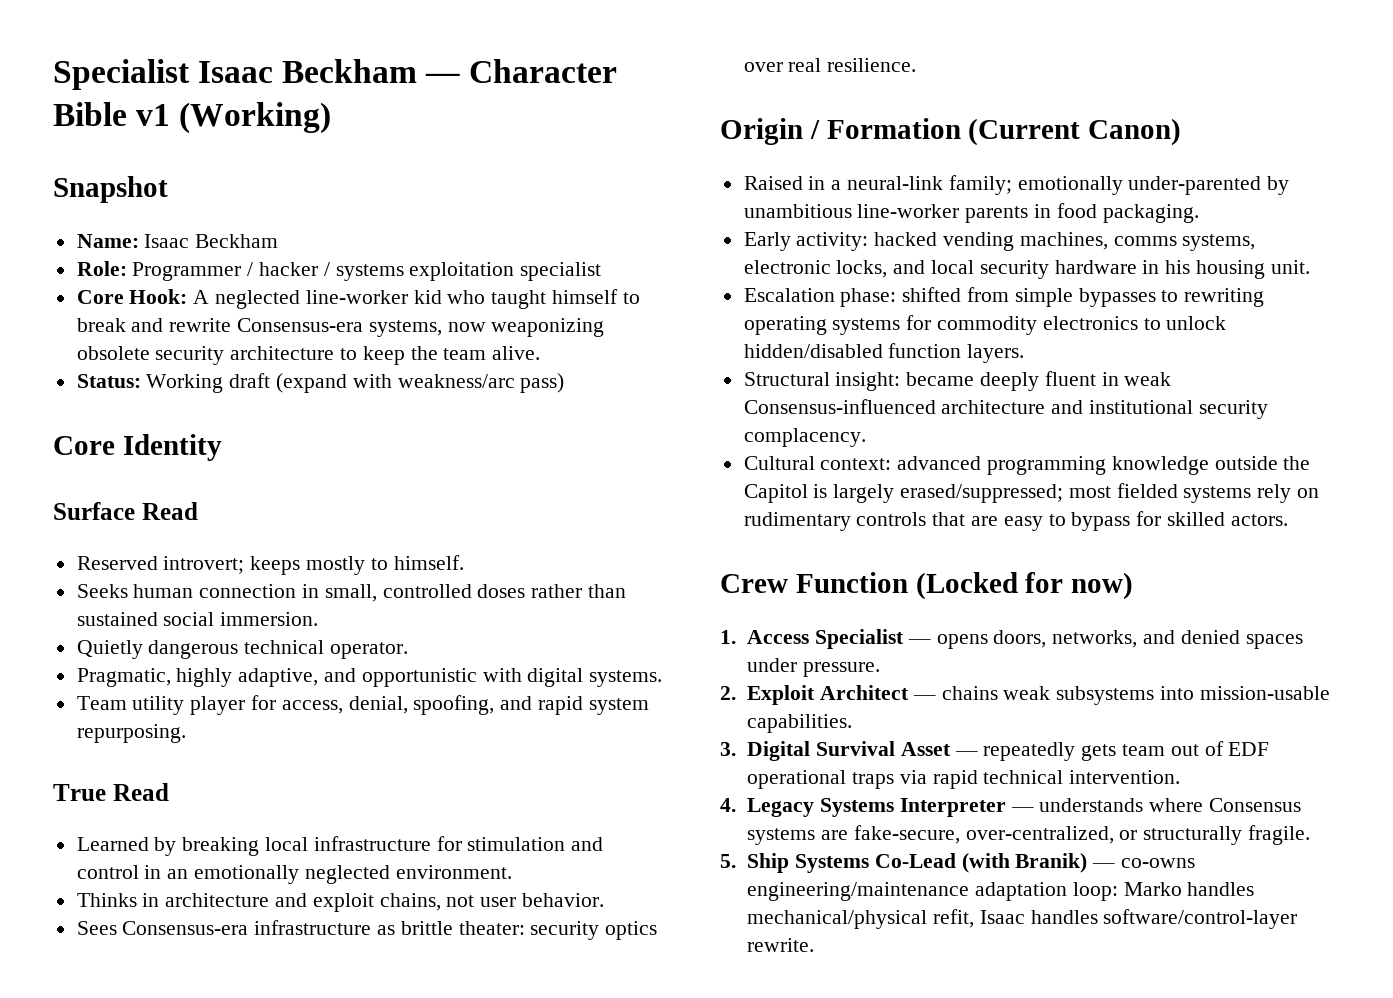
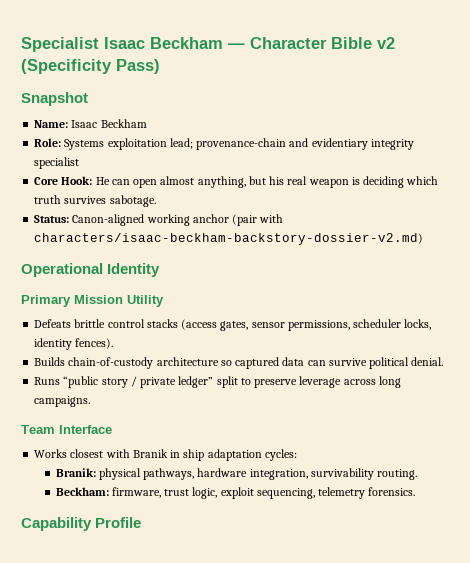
[136,102,332,134] v1 (Working) -> [377,37,395,49] [21,59,160,74] v2 (Specificity Pass)
[132,262,602,281] [76,289,640,309] [76,318,605,337] [76,346,541,365] [76,373,565,393] [53,434,222,461] [53,502,198,520] [76,555,464,575] [76,584,627,602] [76,612,319,626] [76,640,409,659] [76,668,663,687] [76,695,649,715] [76,724,186,743] [53,783,169,801] [76,836,604,856] [76,865,512,884] [76,893,605,912] [76,920,658,940] [743,58,917,72] [720,118,1182,146] [743,175,1290,195] [743,203,1199,223] [743,232,1256,251] [743,260,1310,279] [743,287,1265,307] [743,315,1227,335] [743,343,1025,363] [743,371,1172,391] [743,399,1268,419] [743,428,866,447] [743,456,1311,475] [743,483,1320,503] [743,511,1288,531] [720,572,1134,600] [720,629,1303,649] [747,658,880,677] [720,685,1330,705] [747,714,853,733] [720,741,1270,761] [747,770,1181,789] [720,798,1301,817] [747,825,1310,845] [720,853,1195,873] [747,882,1255,901] [747,909,1298,929] [747,938,815,952] Programmer / hacker / systems exploitation specialist // Core Hook: A neglected line-worker kid who taught himself to break and rewrite Consensus-era systems, now weaponizing obsolete security architecture to keep the team alive. // Status: Working draft (expand with weakness/arc pass) // Core Identity // Surface Read // Reserved introvert; keeps mostly to himself. // Seeks human connection in small, controlled doses rather than sustained social immersion. // Quietly dangerous technical operator. // Pragmatic, highly adaptive, and opportunistic with digital systems. // Team utility player for access, denial, spoofing, and rapid system repurposing. // True Read // Learned by breaking local infrastructure for stimulation and control in an emotionally neglected environment. // Thinks in architecture and exploit chains, not user behavior. // Sees Consensus-era infrastructure as brittle theater: security optics over real resilience. // Origin / Formation (Current Canon) // Raised in a neural-link family; emotionally under-parented by unambitious line-worker parents in food packaging. // Early activity: hacked vending machines, comms systems, electronic locks, and local security hardware in his housing unit. // Escalation phase: shifted from simple bypasses to rewriting operating systems for commodity electronics to unlock hidden/disabled function layers. // Structural insight: became deeply fluent in weak Consensus-influenced architecture and institutional security complacency. // Cultural context: advanced programming knowledge outside the Capitol is largely erased/suppressed; most fielded systems rely on rudimentary controls that are easy to bypass for skilled actors. // Crew Function (Locked for now) // 1. Access Specialist — opens doors, networks, and denied spaces under pressure. // 2. Exploit Architect — chains weak subsystems into mission-usable capabilities. // 3. Digital Survival Asset — repeatedly gets team out of EDF operational traps via rapid technical intervention. // 4. Legacy Systems Interpreter — understands where Consensus systems are fake-secure, over-centralized, or structurally fragile. // 5. Ship Systems Co-Lead (with Branik) — co-owns engineering/maintenance adaptation loop: Marko handles mechanical/physical refit, Isaac handles software/control-layer rewrite. -> [64,138,414,150] [34,157,80,169] [34,176,439,188] [34,195,156,207] [34,214,284,226] [34,233,424,245] [21,263,161,277] [21,295,164,307] [34,319,432,331] [34,338,114,350] [34,357,444,369] [34,376,401,388] [34,396,91,407] [21,425,112,434] [34,449,297,461] [55,468,418,480] [55,487,416,499] [21,517,142,531] Systems exploitation lead; provenance-chain and evidentiary integrity specialist // Core Hook: He can open almost anything, but his real weapon is deciding which truth survives sabotage. // Status: Canon-aligned working anchor (pair with characters/isaac-beckham-backstory-dossier-v2.md) // Operational Identity // Primary Mission Utility // Defeats brittle control stacks (access gates, sensor permissions, scheduler locks, identity fences). // Builds chain-of-custody architecture so captured data can survive political denial. // Runs “public story / private ledger” split to preserve leverage across long campaigns. // Team Interface // Works closest with Branik in ship adaptation cycles: // Branik: physical pathways, hardware integration, survivability routing. // Beckham: firmware, trust logic, exploit sequencing, telemetry forensics. // Capability Profile

